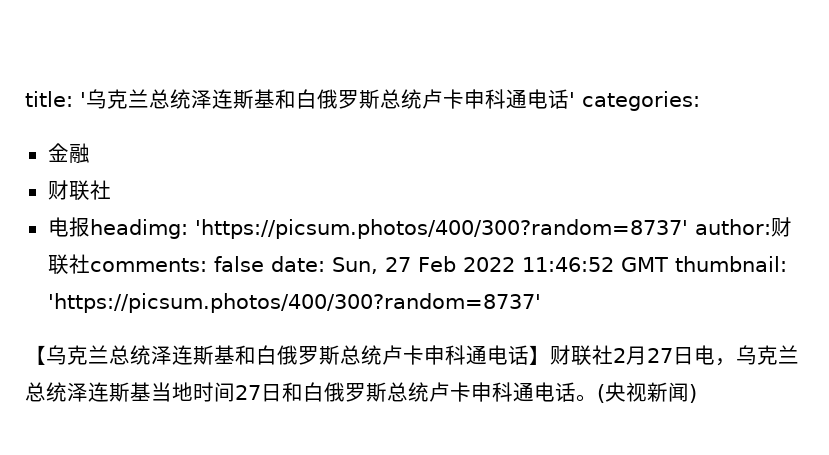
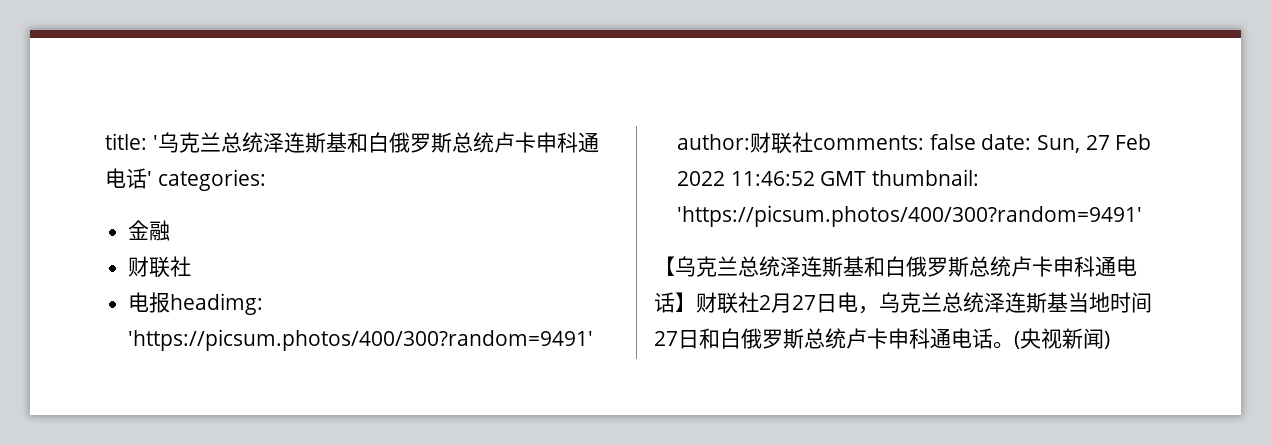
[194,219,688,239] 'https://picsum.photos/400/300?random=8737' -> [128,329,594,351] 'https://picsum.photos/400/300?random=9491'
[47,293,541,313] 'https://picsum.photos/400/300?random=8737' -> [677,205,1143,227] 'https://picsum.photos/400/300?random=9491'

